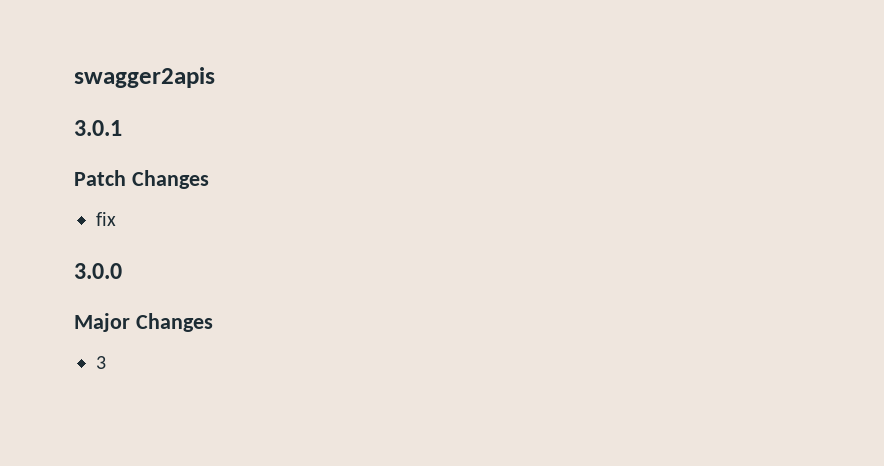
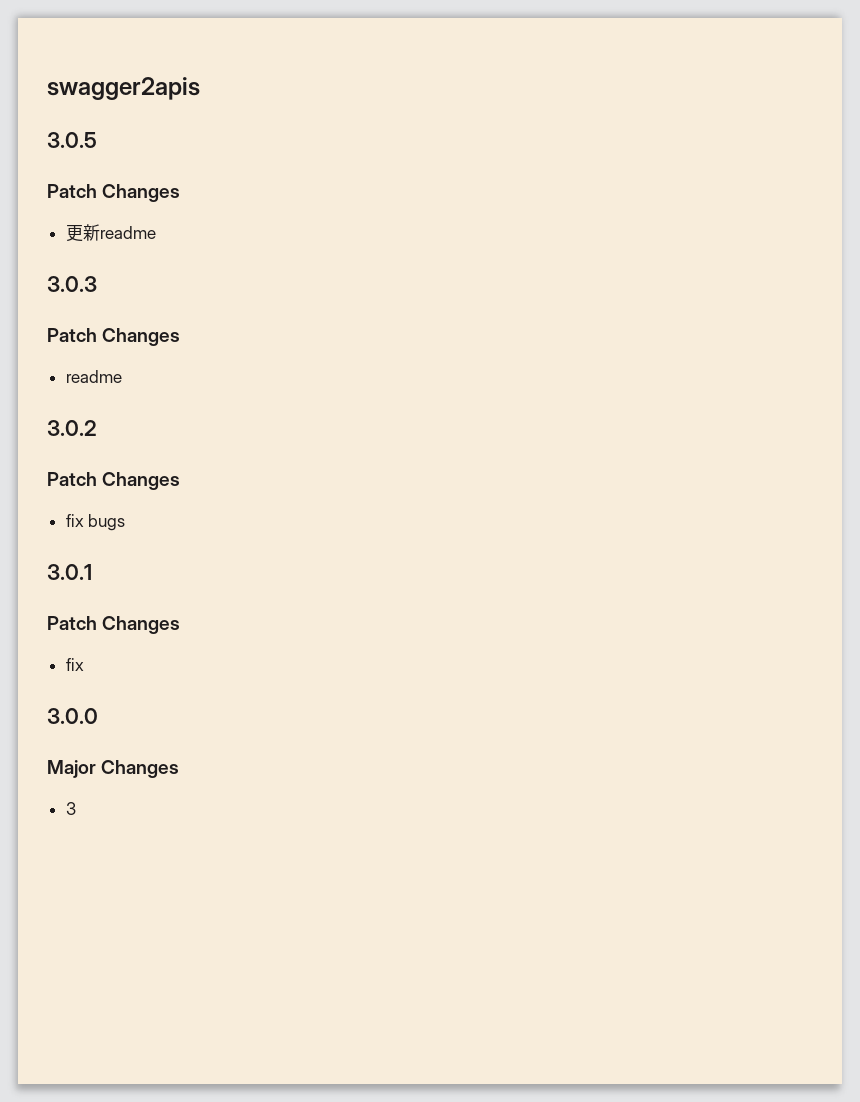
(215, 77) none -> [47,132,97,148] [47,184,181,202] [65,224,156,242] [47,276,97,292] [47,328,181,346] [65,370,122,383] [47,420,97,436] [47,472,181,490] [65,514,126,531] // 3.0.5 // Patch Changes // 更新readme // 3.0.3 // Patch Changes // readme // 3.0.2 // Patch Changes // fix bugs

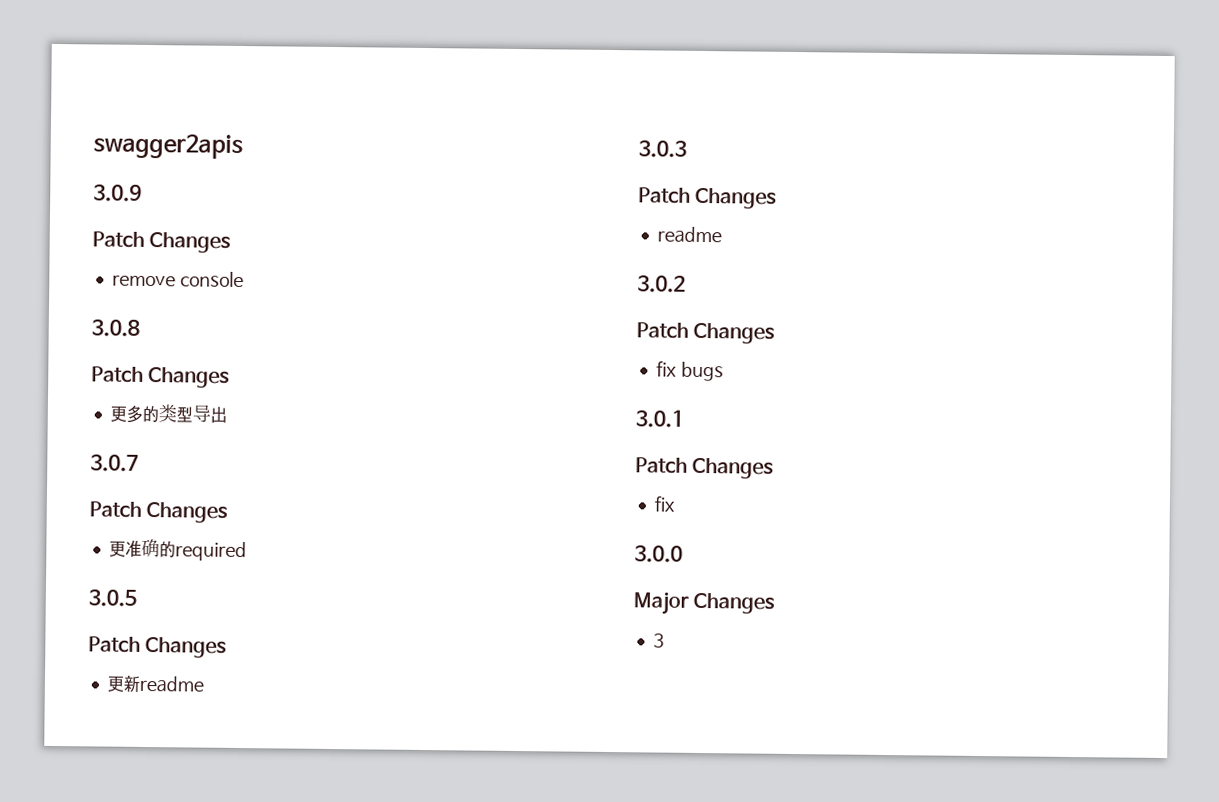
(200, 88) none -> [93,183,142,202] [92,231,232,253] [111,271,244,288] [91,318,140,337] [91,366,231,388] [109,404,227,423] [90,454,139,472] [89,501,229,523] [108,538,247,562] // 3.0.9 // Patch Changes // remove console // 3.0.8 // Patch Changes // 更多的类型导出 // 3.0.7 // Patch Changes // 更准确的required

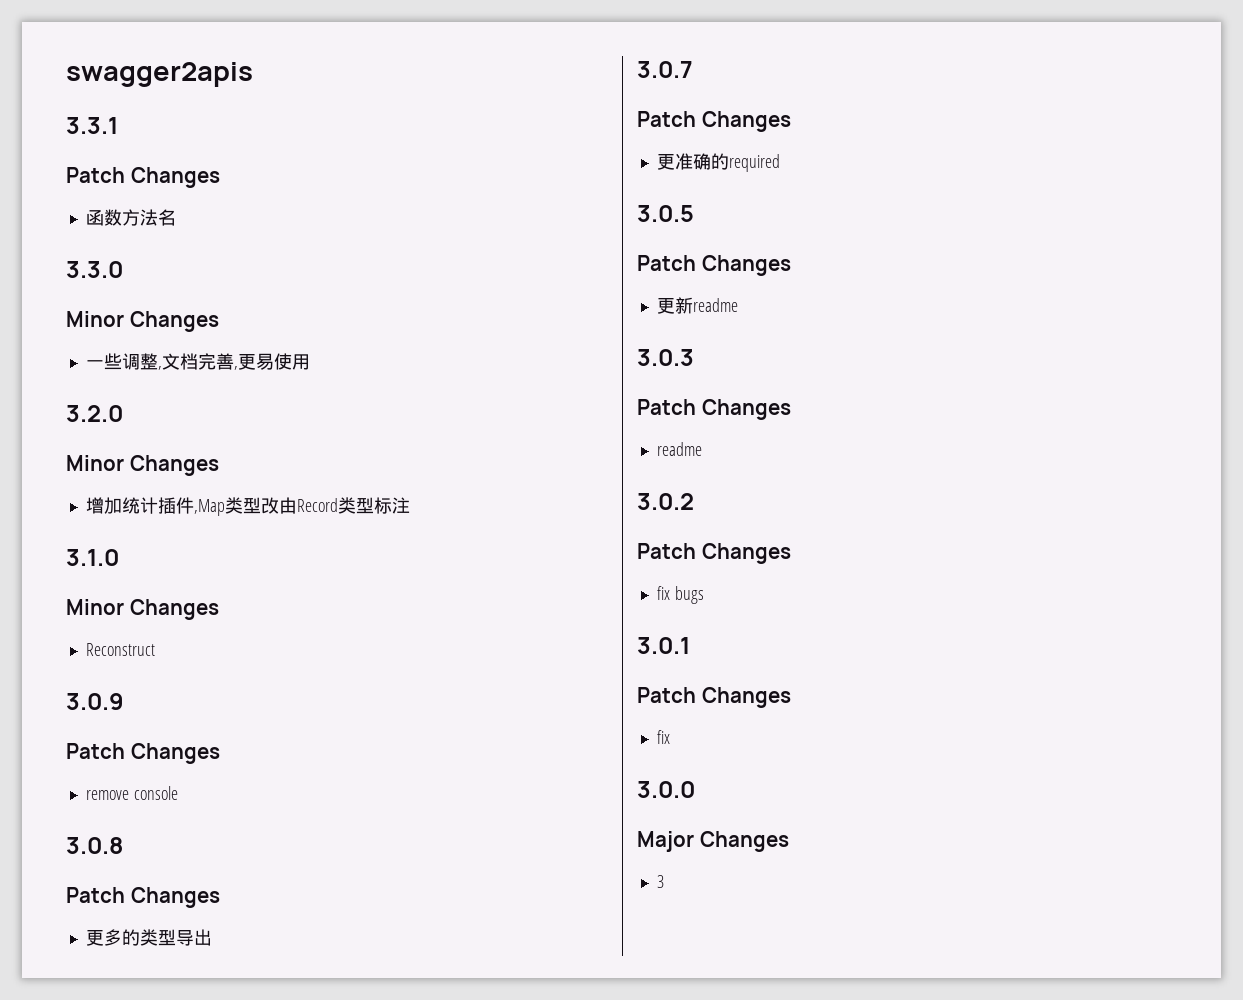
(243, 146) none -> [66,117,118,134] [66,167,220,188] [85,209,176,226] [66,261,123,278] [66,311,219,332] [85,353,310,370] [66,405,123,422] [66,455,219,476] [85,497,410,516] [66,549,119,566] [66,599,219,620] [85,643,155,656] // 3.3.1 // Patch Changes // 函数方法名 // 3.3.0 // Minor Changes // 一些调整,文档完善,更易使用 // 3.2.0 // Minor Changes // 增加统计插件,Map类型改由Record类型标注 // 3.1.0 // Minor Changes // Reconstruct

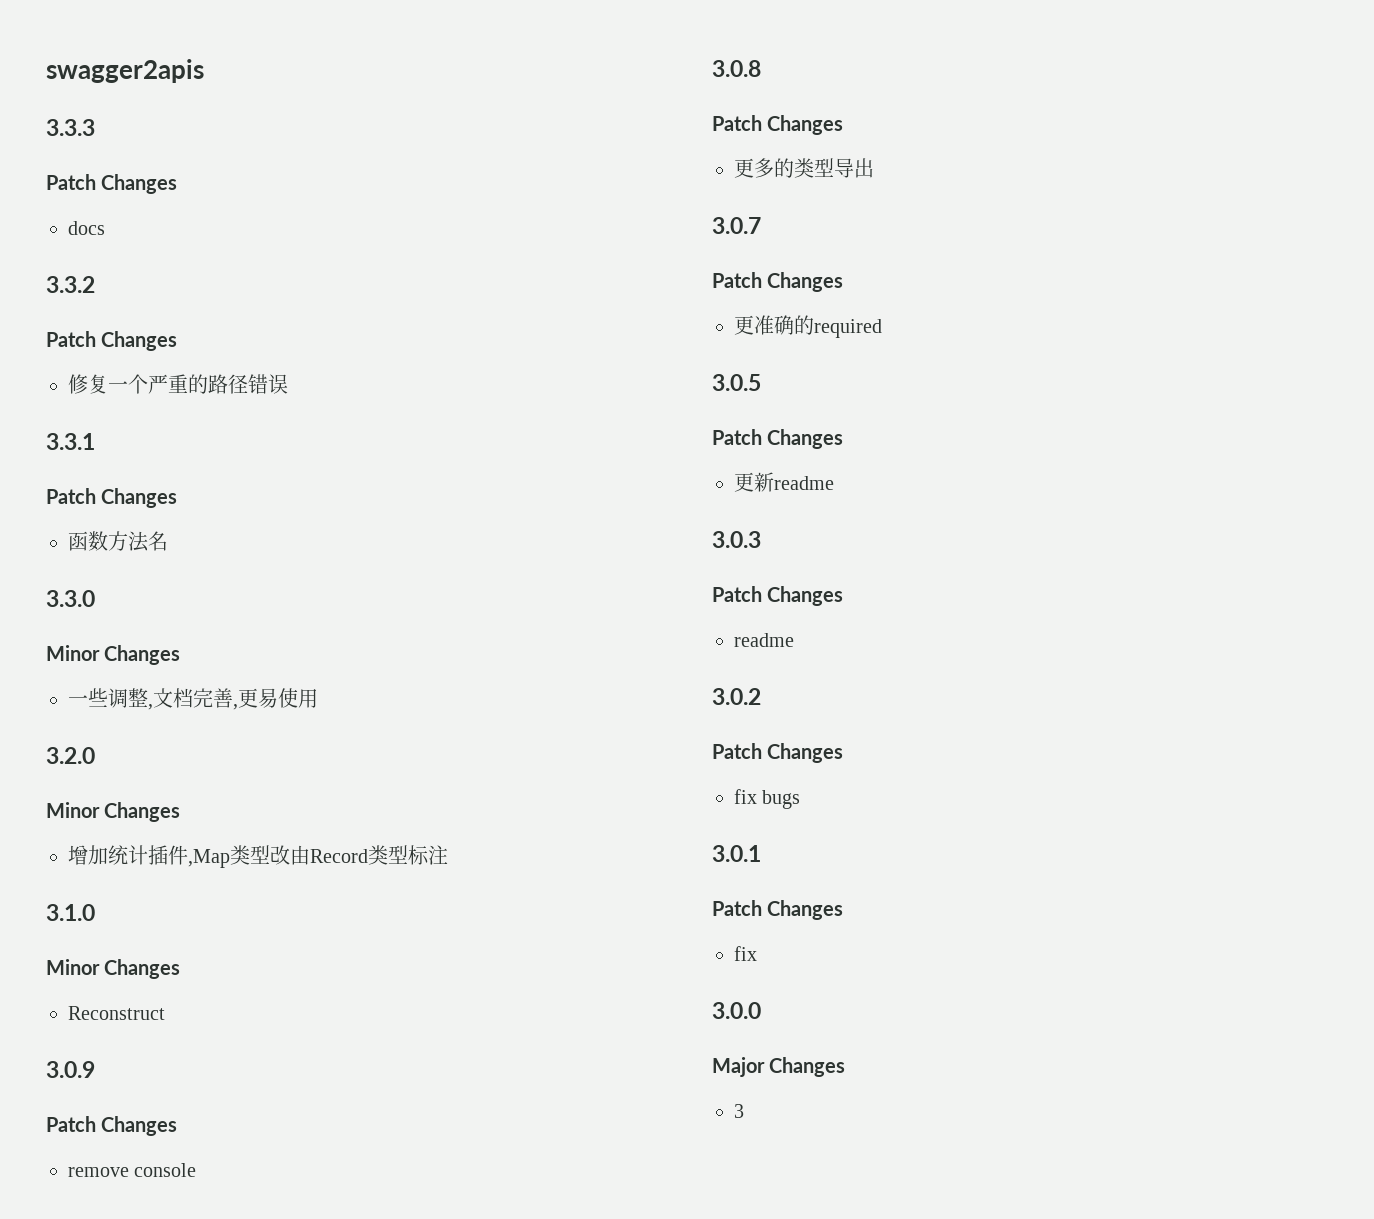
(253, 74) none -> [46,119,95,136] [46,174,178,194] [68,221,105,235] [46,276,95,293] [46,331,178,351] [68,374,288,394] // 3.3.3 // Patch Changes // docs // 3.3.2 // Patch Changes // 修复一个严重的路径错误

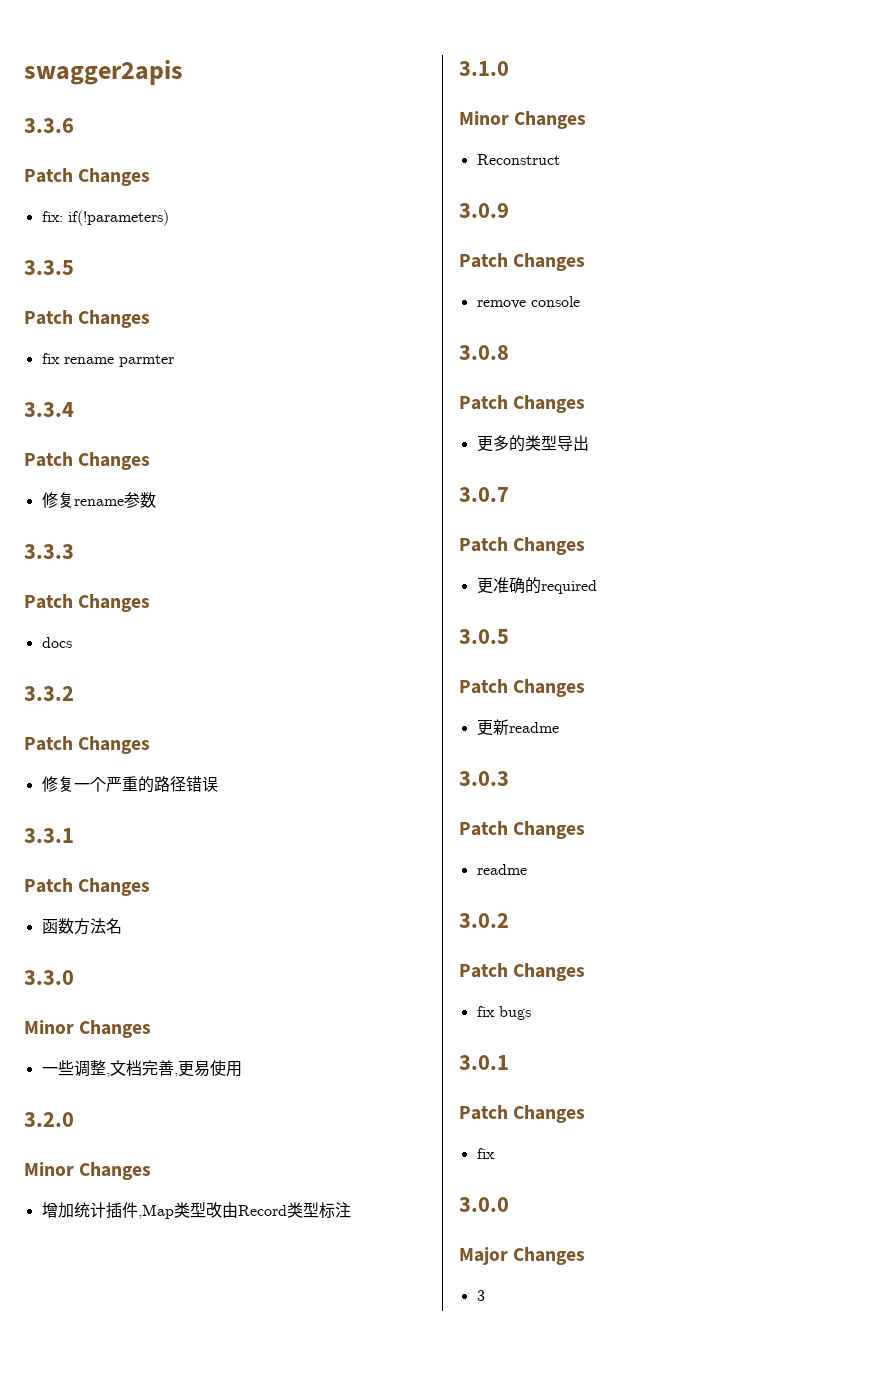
(204, 71) none -> [24,118,74,133] [24,168,151,186] [41,210,169,226] [24,260,74,275] [24,310,151,328] [41,353,174,367] [24,402,74,417] [24,452,151,470] [41,492,156,508] // 3.3.6 // Patch Changes // fix: if(!parameters) // 3.3.5 // Patch Changes // fix rename parmter // 3.3.4 // Patch Changes // 修复rename参数

